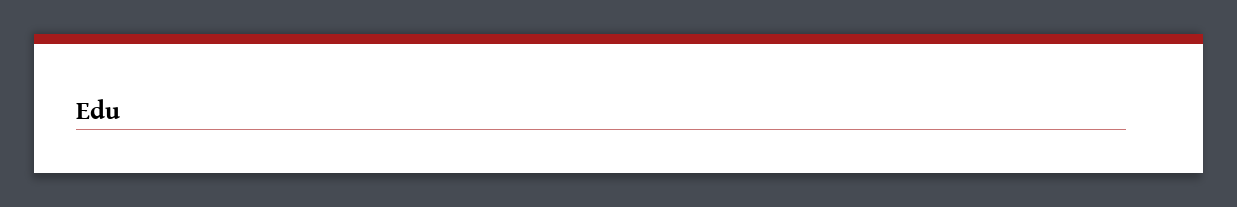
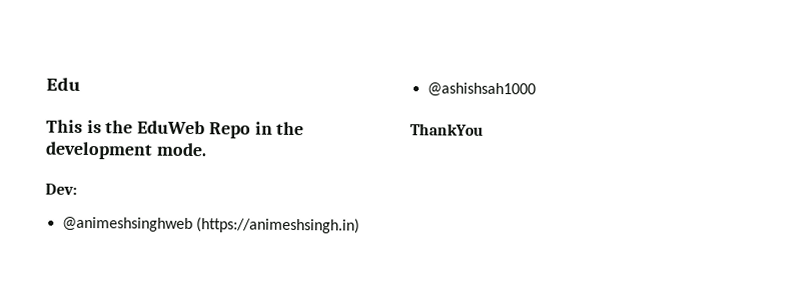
(120, 109) none -> [46,119,305,139] [45,141,207,160] [45,183,77,195] [62,216,361,234] [427,82,537,98] [410,123,484,136] // This is the EduWeb Repo in the development mode. // Dev: // @animeshsinghweb (https://animeshsingh.in) // @ashishsah1000 // ThankYou

